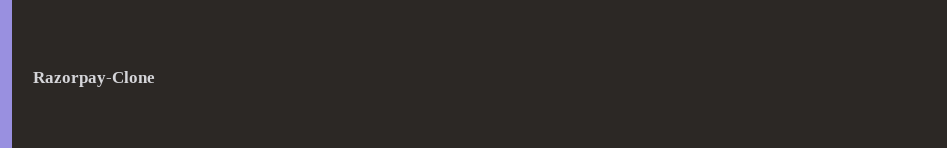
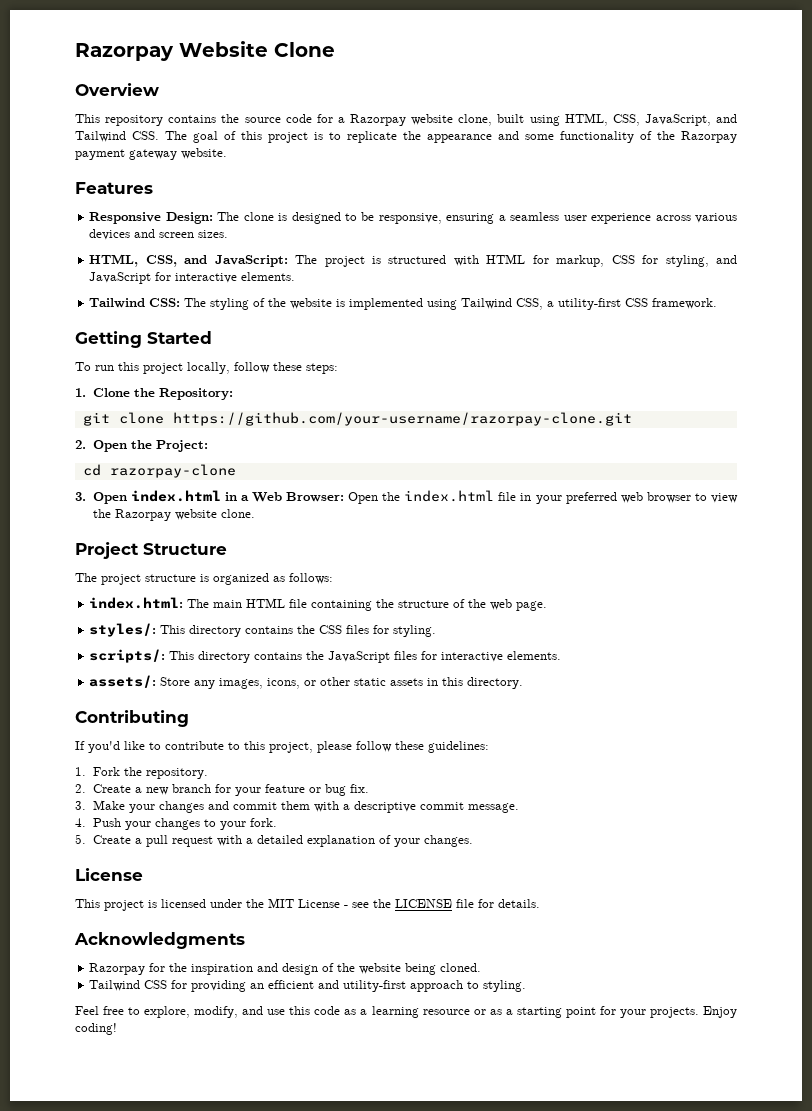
[33,71,155,87] Razorpay-Clone -> [75,41,335,61] [75,83,159,96] [75,113,737,126] [75,131,737,143] [75,148,227,160] [75,182,153,194] [89,212,737,224] [89,229,229,240] [89,254,738,267] [89,272,296,284] [89,298,718,310] [75,331,212,348] [75,362,338,374] [75,388,233,400] [82,412,632,426] [75,440,208,452] [82,464,236,478] [75,490,738,504] [92,509,255,521] [75,542,227,559] [75,573,333,585] [89,597,548,611] [89,623,437,637] [89,649,562,663] [89,675,524,689] [75,710,189,727] [75,741,489,753] [75,767,208,779] [75,784,369,796] [75,800,519,813] [75,818,277,830] [75,834,473,847] [75,868,143,881] [75,898,540,911] [74,932,245,949] [89,963,482,975] [89,980,527,992] [75,1006,737,1018] [75,1023,117,1035] Razorpay Website Clone // Overview // This repository contains the source code for a Razorpay website clone, built using HTML, CSS, JavaScript, and Tailwind CSS. The goal of this project is to replicate the appearance and some functionality of the Razorpay payment gateway website. // Features // Responsive Design: The clone is designed to be responsive, ensuring a seamless user experience across various devices and screen sizes. // HTML, CSS, and JavaScript: The project is structured with HTML for markup, CSS for styling, and JavaScript for interactive elements. // Tailwind CSS: The styling of the website is implemented using Tailwind CSS, a utility-first CSS framework. // Getting Started // To run this project locally, follow these steps: // 1. Clone the Repository: // git clone https://github.com/your-username/razorpay-clone.git // 2. Open the Project: // cd razorpay-clone // 3. Open index.html in a Web Browser: Open the index.html file in your preferred web browser to view the Razorpay website clone. // Project Structure // The project structure is organized as follows: // index.html: The main HTML file containing the structure of the web page. // styles/: This directory contains the CSS files for styling. // scripts/: This directory contains the JavaScript files for interactive elements. // assets/: Store any images, icons, or other static assets in this directory. // Contributing // If you'd like to contribute to this project, please follow these guidelines: // 1. Fork the repository. // 2. Create a new branch for your feature or bug fix. // 3. Make your changes and commit them with a descriptive commit message. // 4. Push your changes to your fork. // 5. Create a pull request with a detailed explanation of your changes. // License // This project is licensed under the MIT License - see the LICENSE file for details. // Acknowledgments // Razorpay for the inspiration and design of the website being cloned. // Tailwind CSS for providing an efficient and utility-first approach to styling. // Feel free to explore, modify, and use this code as a learning resource or as a starting point for your projects. Enjoy coding!

